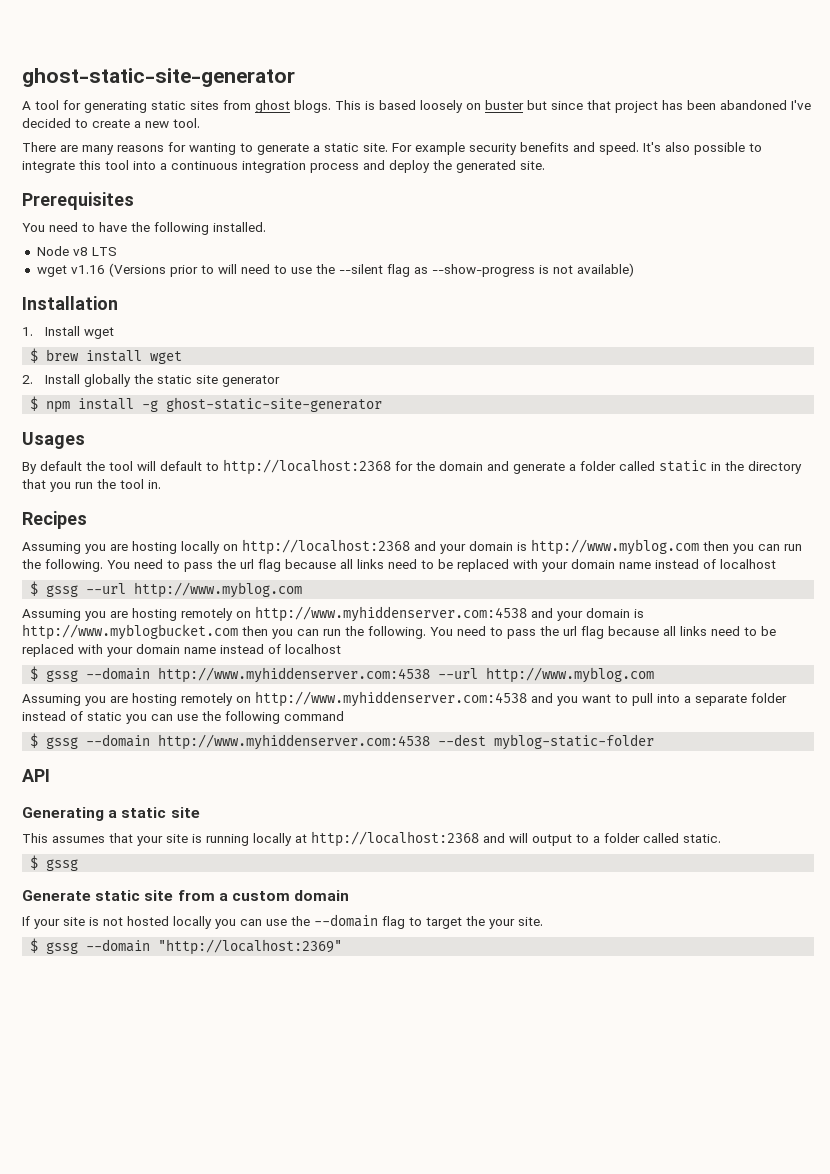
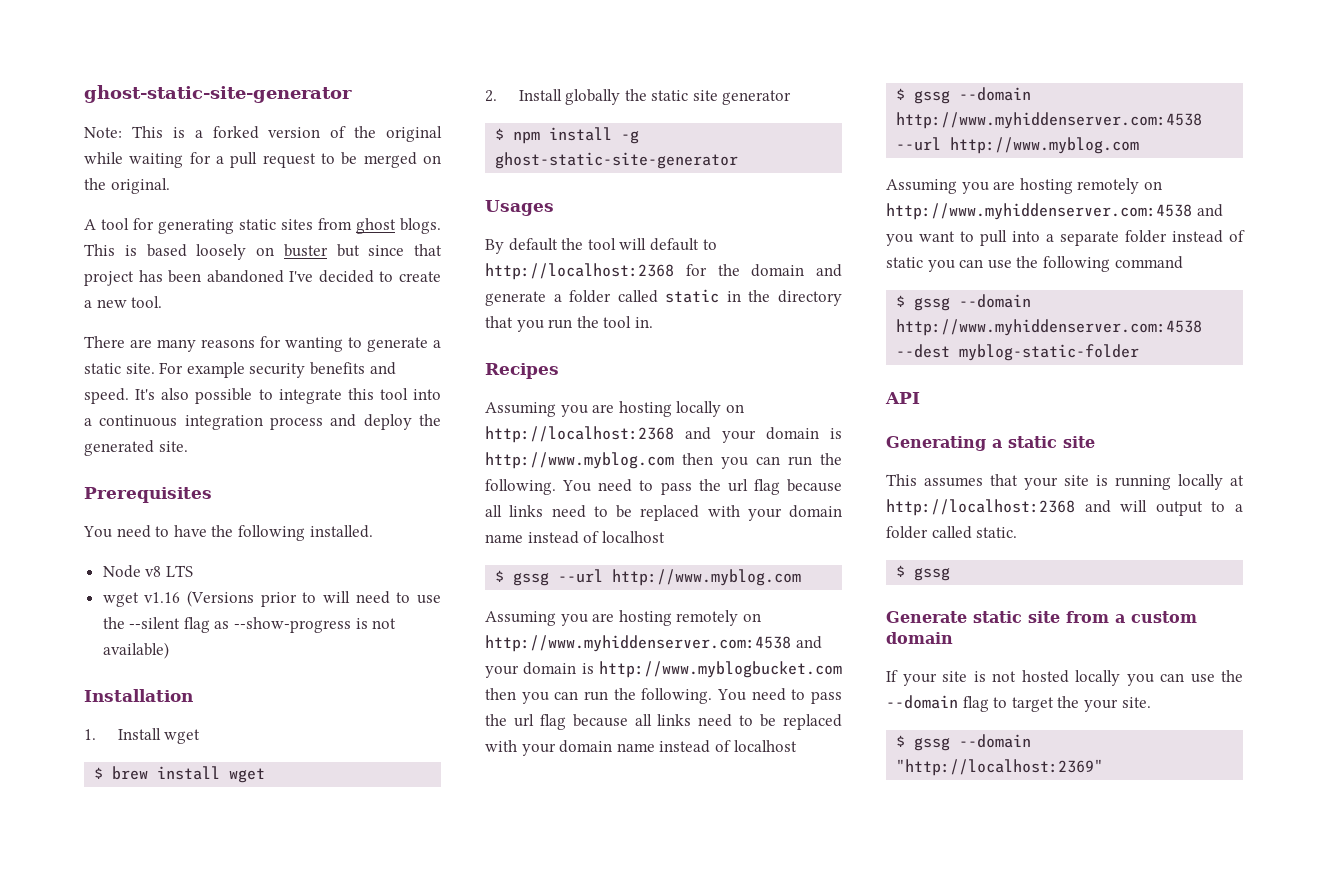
[22,68,295,87] ghost-static-site-generator -> [84,85,352,103] [84,126,442,142] [84,152,441,168] [84,178,170,194] ghost-static-site-generator // Note: This is a forked version of the original while waiting for a pull request to be merged on the original.

